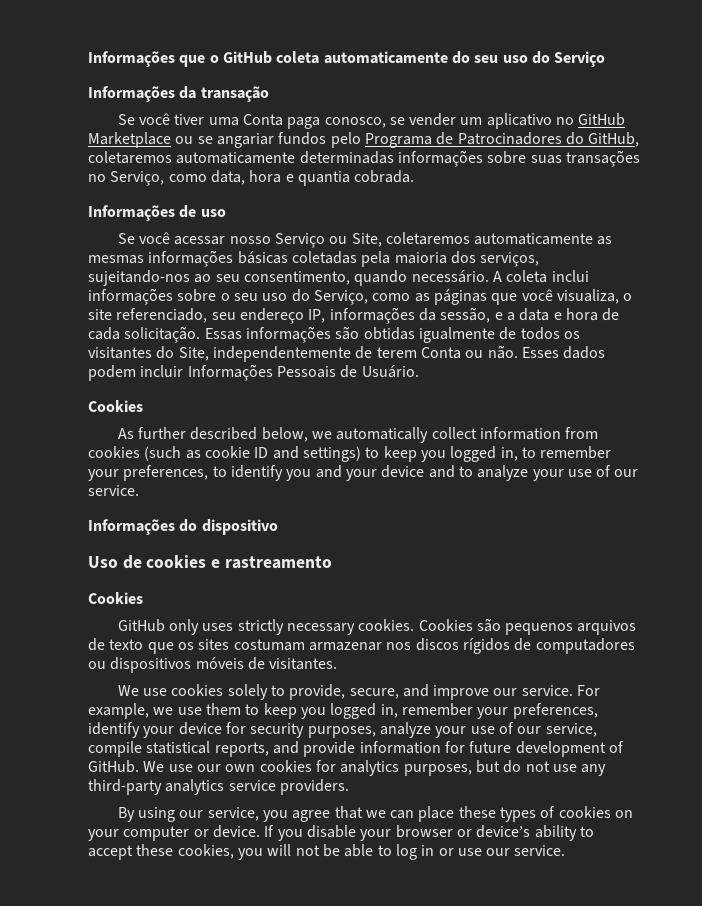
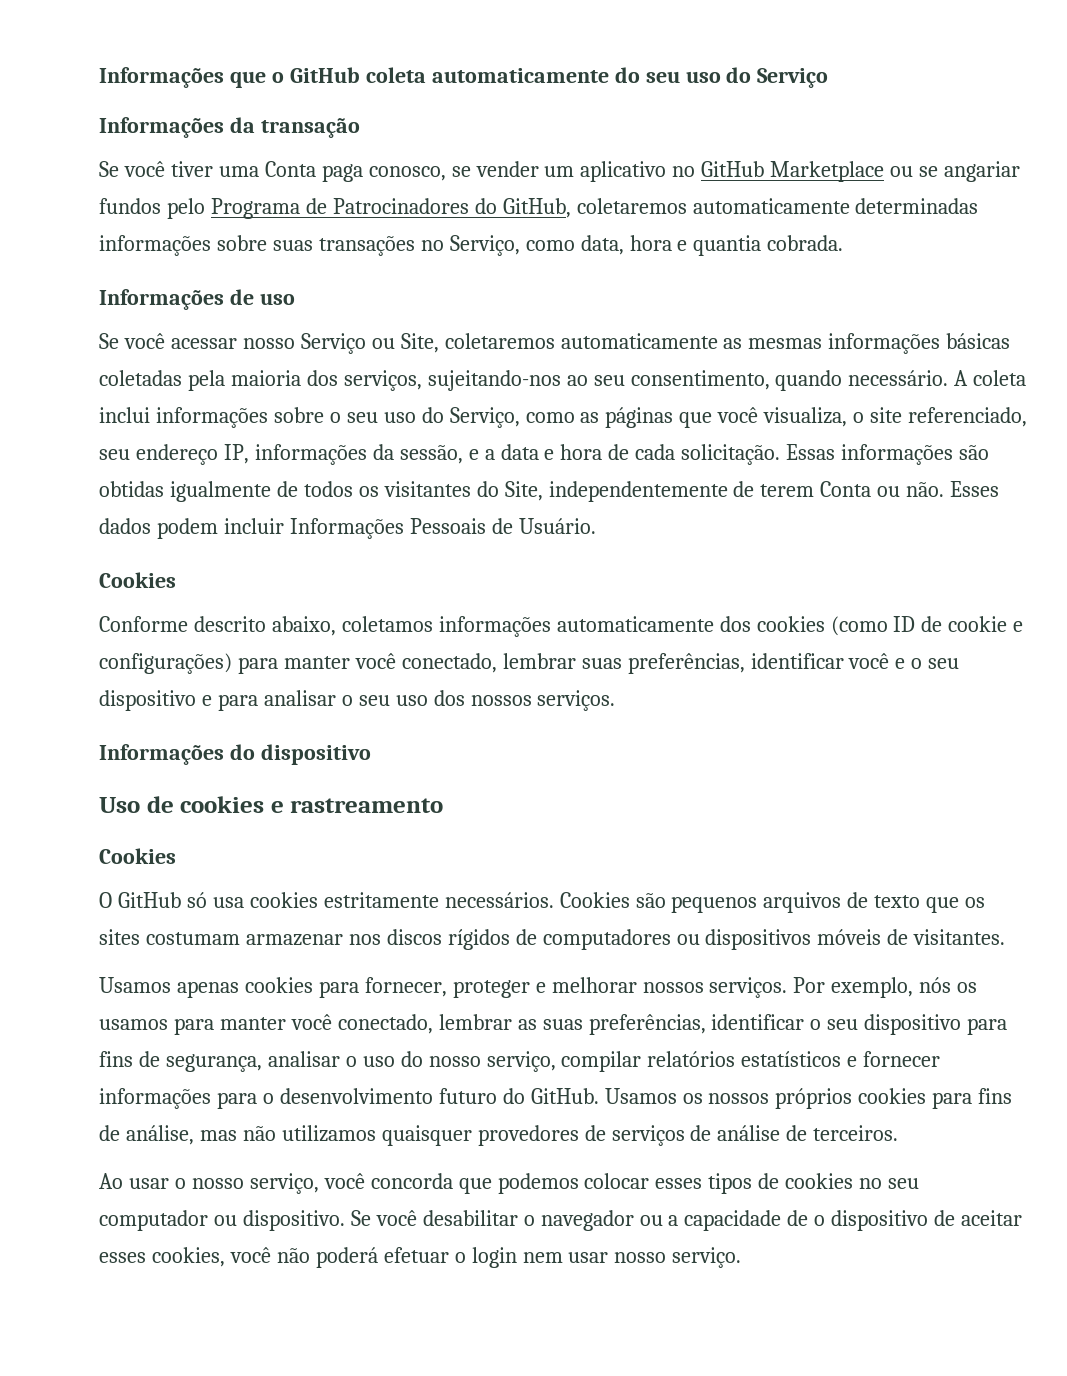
[117,427,599,443] [88,446,612,462] [88,465,639,481] [88,485,139,496] As further described below, we automatically collect information from cookies (such as cookie ID and settings) to keep you logged in, to remember your preferences, to identify you and your device and to analyze your use of our service. -> [99,616,1024,637] [99,653,960,674] [99,690,616,711] Conforme descrito abaixo, coletamos informações automaticamente dos cookies (como ID de cookie e configurações) para manter você conectado, lembrar suas preferências, identificar você e o seu dispositivo e para analisar o seu uso dos nossos serviços.
[117,619,415,635] GitHub only uses strictly necessary cookies. -> [99,892,554,908] O GitHub só usa cookies estritamente necessários.
[117,684,601,700] [88,703,598,719] [88,722,597,738] [88,741,624,757] [88,760,607,776] [88,779,349,795] [117,806,634,822] [88,825,594,841] [88,844,566,860] We use cookies solely to provide, secure, and improve our service. For example, we use them to keep you logged in, remember your preferences, identify your device for security purposes, analyze your use of our service, compile statistical reports, and provide information for future development of GitHub. We use our own cookies for analytics purposes, but do not use any third-party analytics service providers. // By using our service, you agree that we can place these types of cookies on your computer or device. If you disable your browser or device’s ability to accept these cookies, you will not be able to log in or use our service. -> [99,977,978,998] [99,1014,1008,1035] [99,1051,941,1072] [99,1088,1013,1109] [99,1125,899,1146] [99,1173,920,1194] [99,1210,1023,1231] [99,1247,742,1268] Usamos apenas cookies para fornecer, proteger e melhorar nossos serviços. Por exemplo, nós os usamos para manter você conectado, lembrar as suas preferências, identificar o seu dispositivo para fins de segurança, analisar o uso do nosso serviço, compilar relatórios estatísticos e fornecer informações para o desenvolvimento futuro do GitHub. Usamos os nossos próprios cookies para fins de análise, mas não utilizamos quaisquer provedores de serviços de análise de terceiros. // Ao usar o nosso serviço, você concorda que podemos colocar esses tipos de cookies no seu computador ou dispositivo. Se você desabilitar o navegador ou a capacidade de o dispositivo de aceitar esses cookies, você não poderá efetuar o login nem usar nosso serviço.

